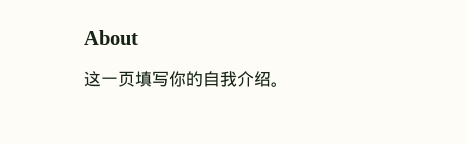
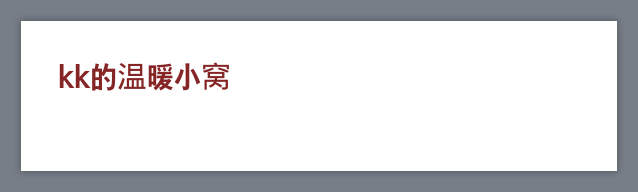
[84,30,138,45] [84,71,288,87] About // 这一页填写你的自我介绍。 -> [58,62,231,91] kk的温暖小窝

